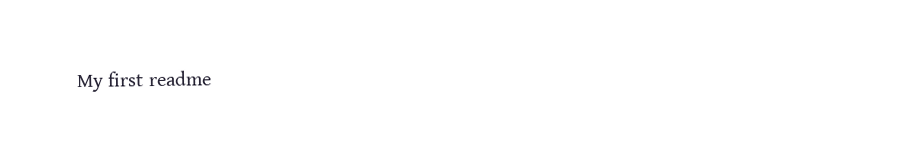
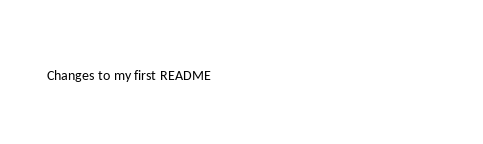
[76,70,212,93] My first readme -> [47,70,212,82] Changes to my first README

